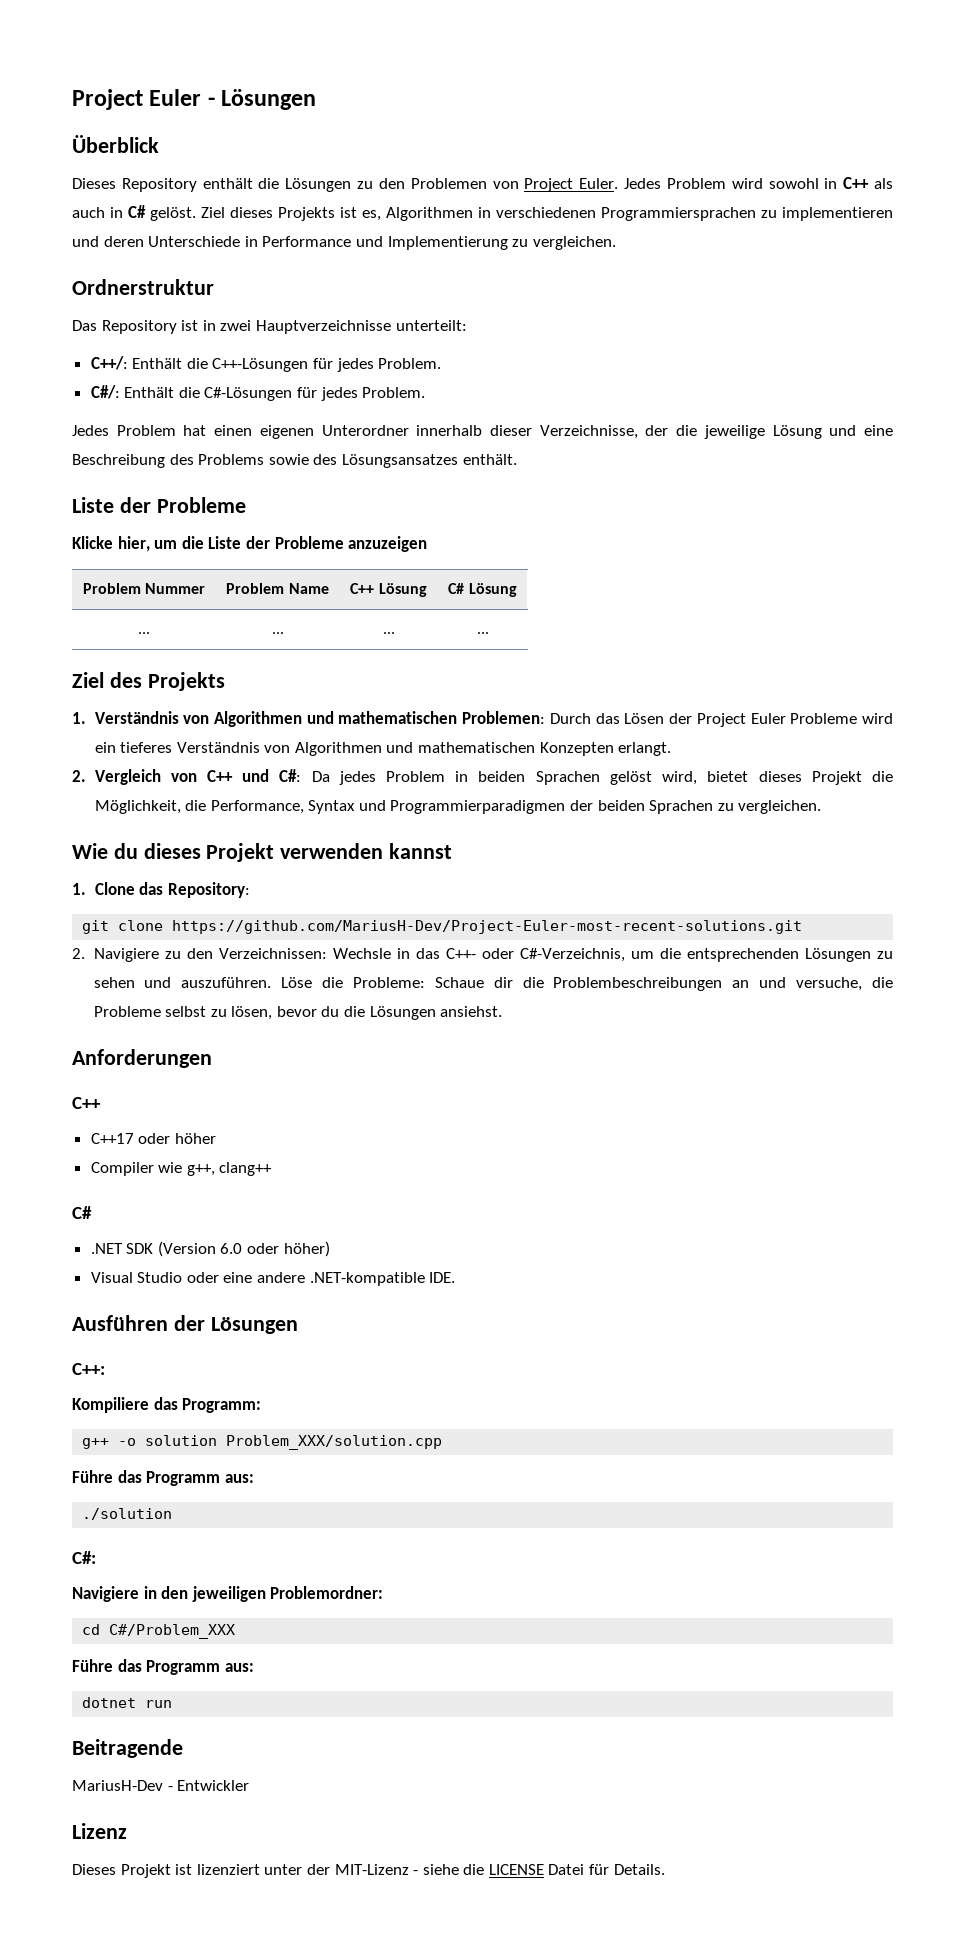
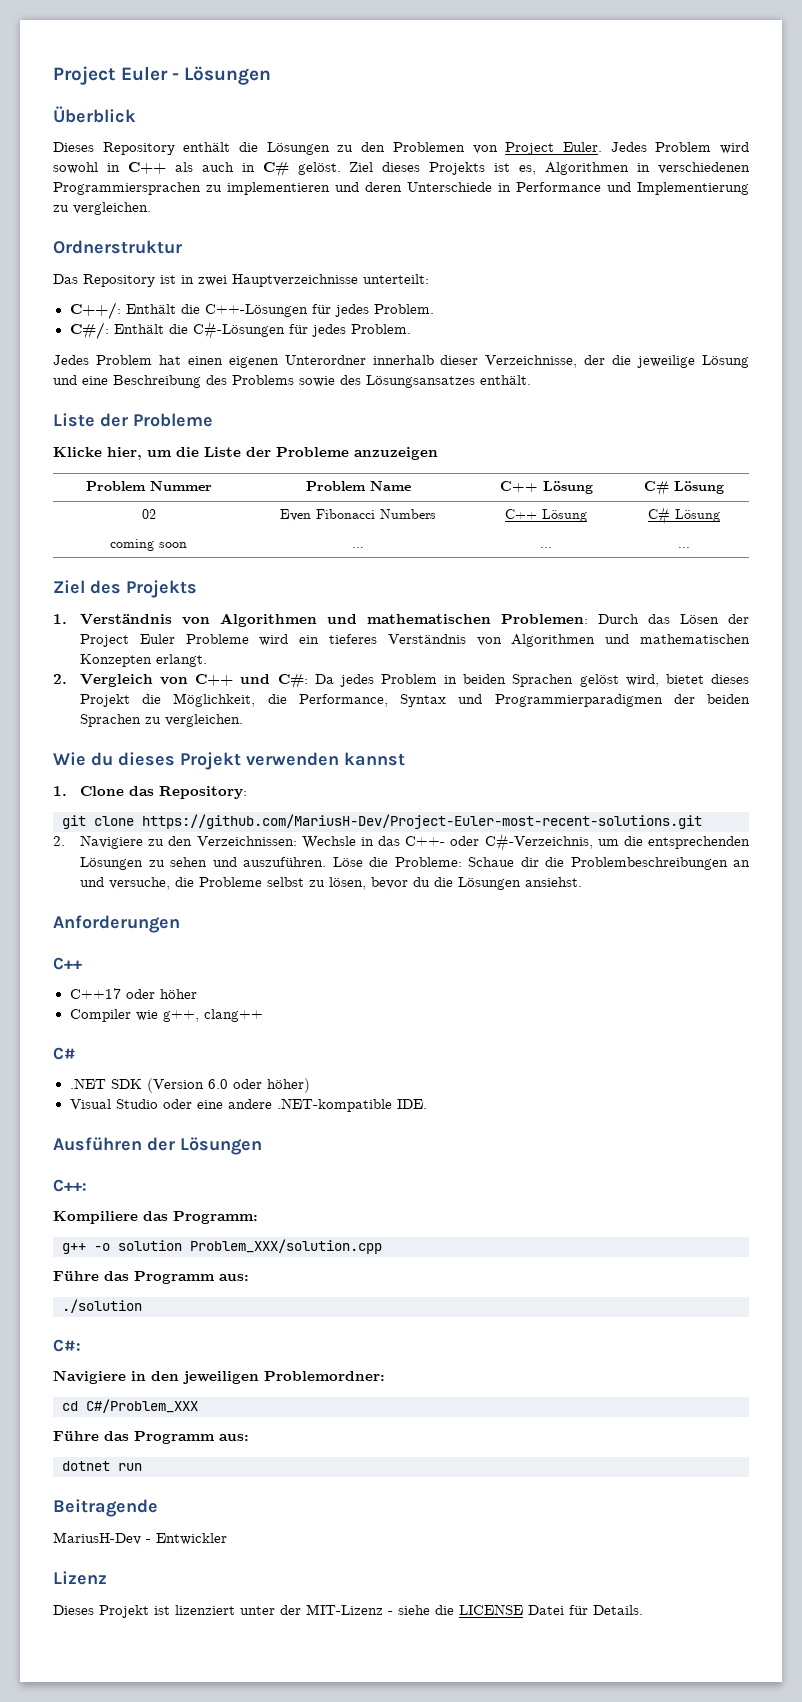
[138,632,150,634] ... -> [141,509,156,519] [280,509,437,521] [505,509,587,522] [648,507,720,525] [110,539,187,551] 02 | Even Fibonacci Numbers | C++ Lösung | C# Lösung // coming soon

